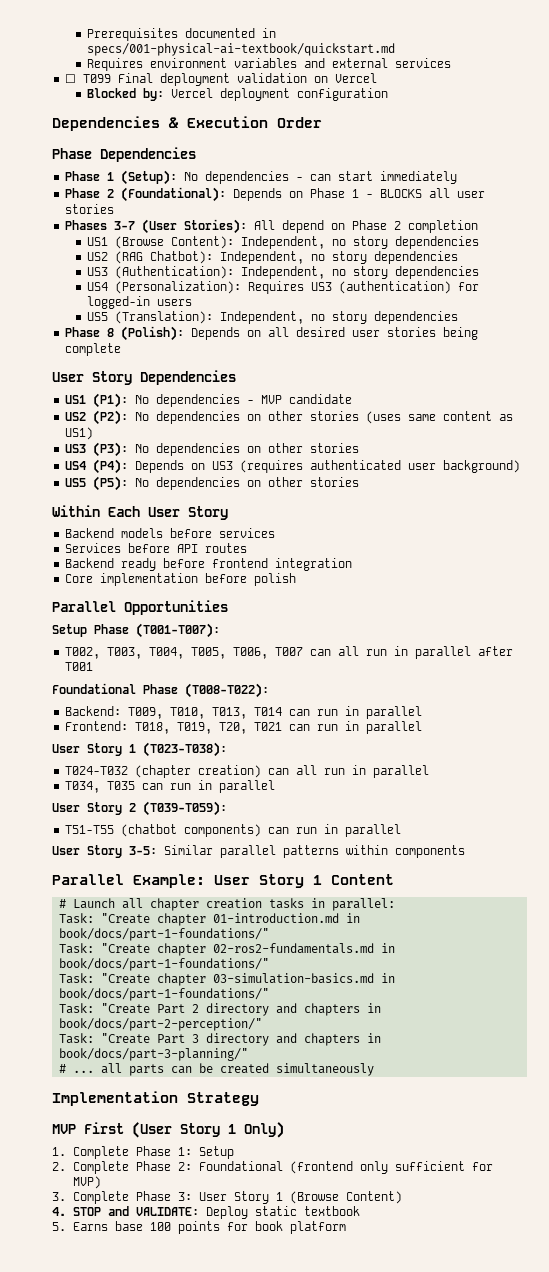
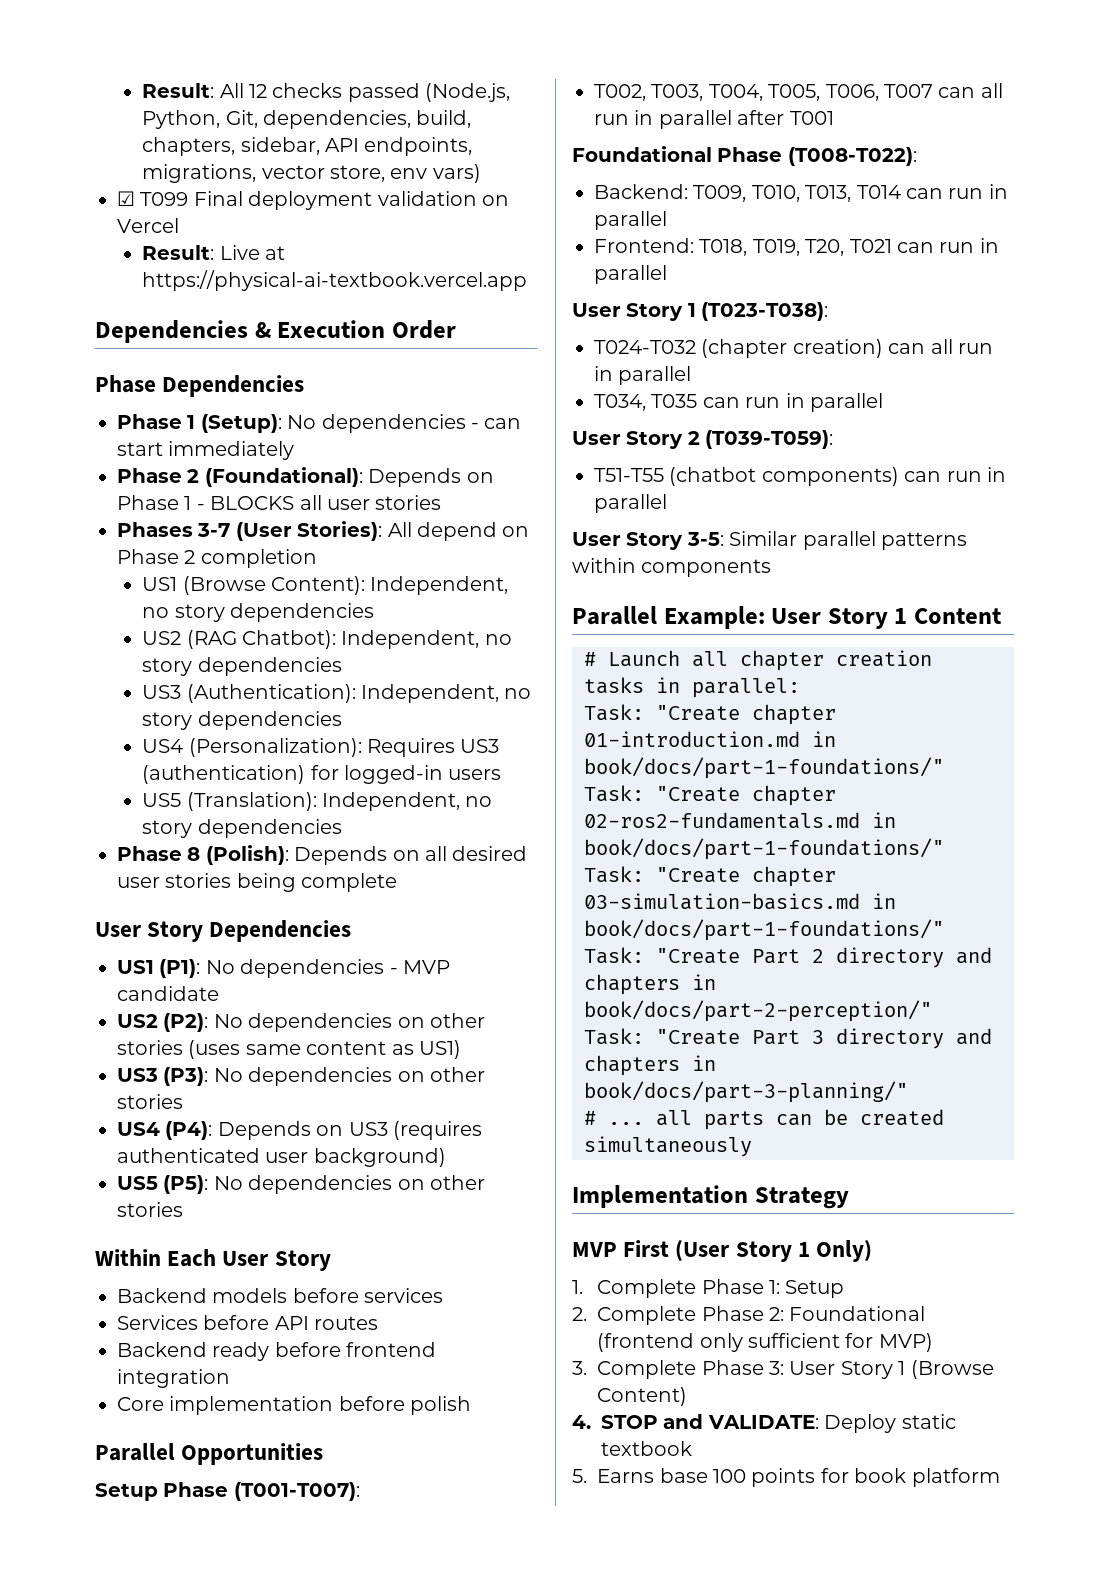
[86,28,276,41] [86,43,395,56] [86,58,451,71] [65,74,77,83] Prerequisites documented in specs/001-physical-ai-textbook/quickstart.md // Requires environment variables and external services // ☐ -> [142,83,511,102] [142,110,472,129] [142,137,473,156] [142,164,481,183] [117,191,135,206] Result: All 12 checks passed (Node.js, Python, Git, dependencies, build, chapters, sidebar, API endpoints, migrations, vector store, env vars) // ☑
[86,88,388,101] Blocked by: Vercel deployment configuration -> [142,245,285,260] [142,270,528,291] Result: Live at https://physical-ai-textbook.vercel.app

